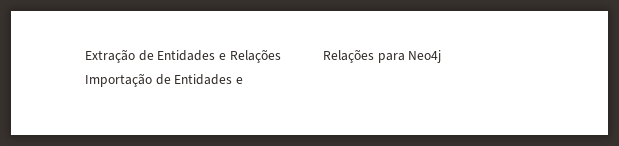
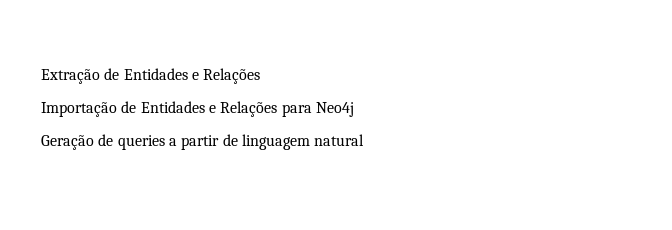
(442, 56) none -> [41,134,365,150] // Geração de queries a partir de linguagem natural

